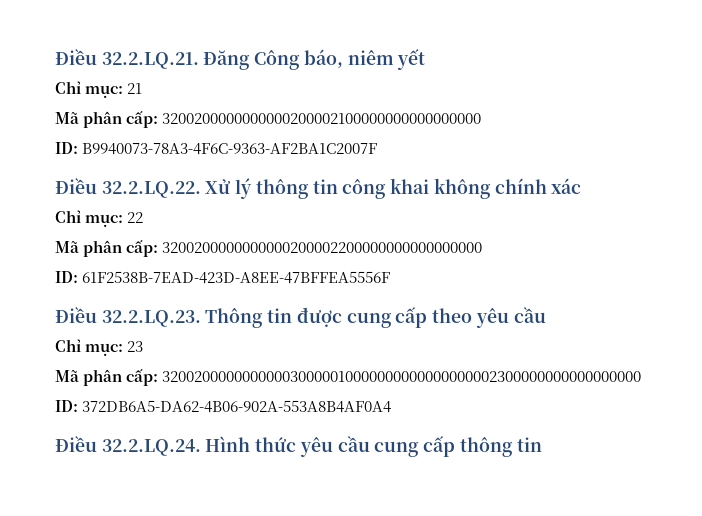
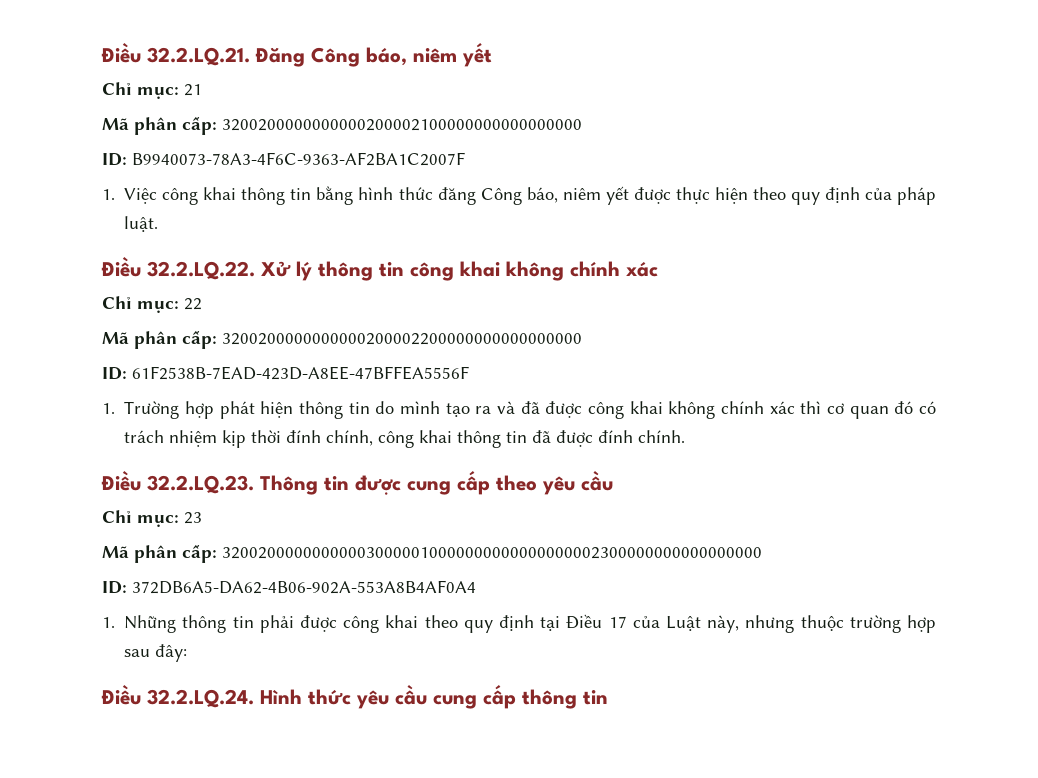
(378, 149) none -> [102,186,937,205] [124,216,159,232] // 1. Việc công khai thông tin bằng hình thức đăng Công báo, niêm yết được thực hiện theo quy định của pháp luật.
(391, 277) none -> [102,401,936,419] [124,430,686,448] // 1. Trường hợp phát hiện thông tin do mình tạo ra và đã được công khai không chính xác thì cơ quan đó có trách nhiệm kịp thời đính chính, công khai thông tin đã được đính chính.
(392, 406) none -> [102,614,936,633] [124,644,188,662] // 1. Những thông tin phải được công khai theo quy định tại Điều 17 của Luật này, nhưng thuộc trường hợp sau đây:

